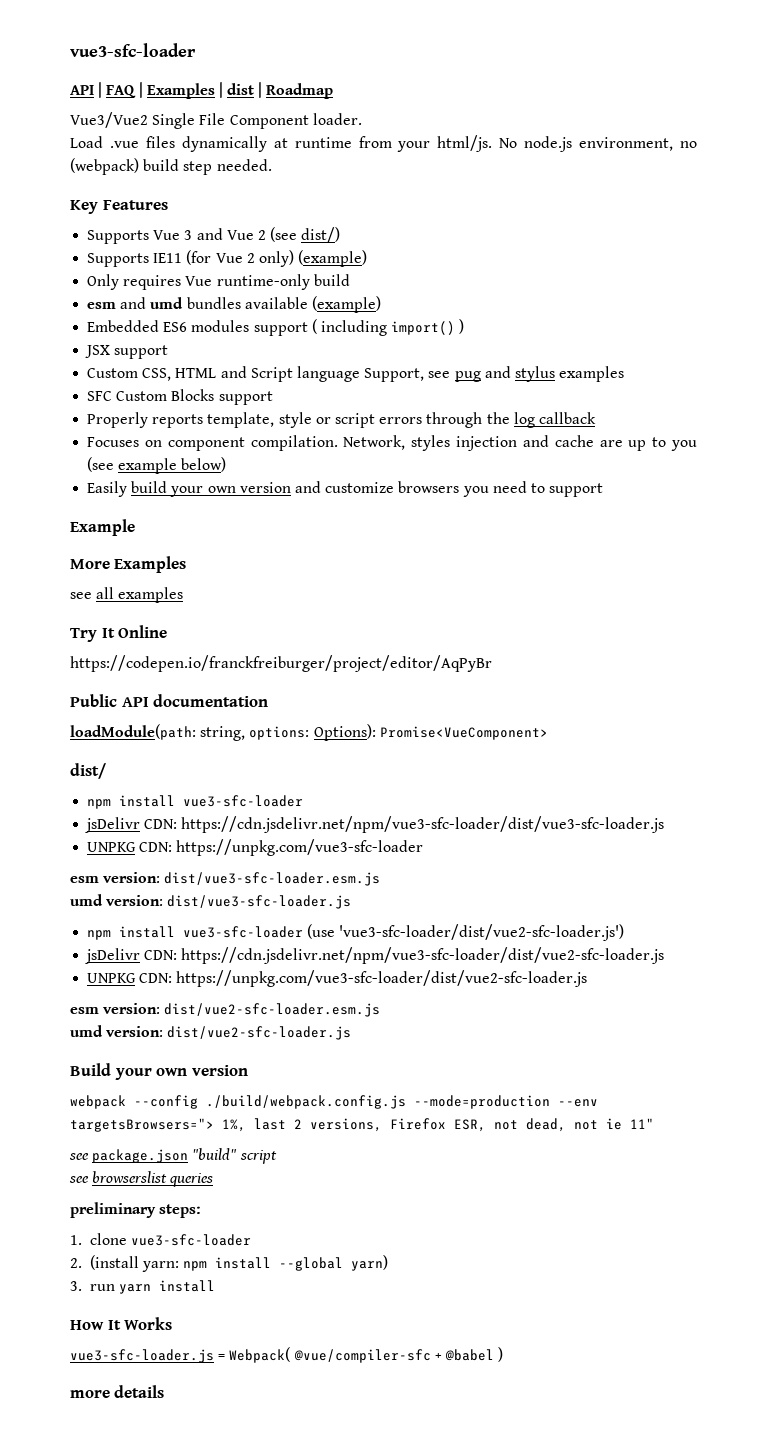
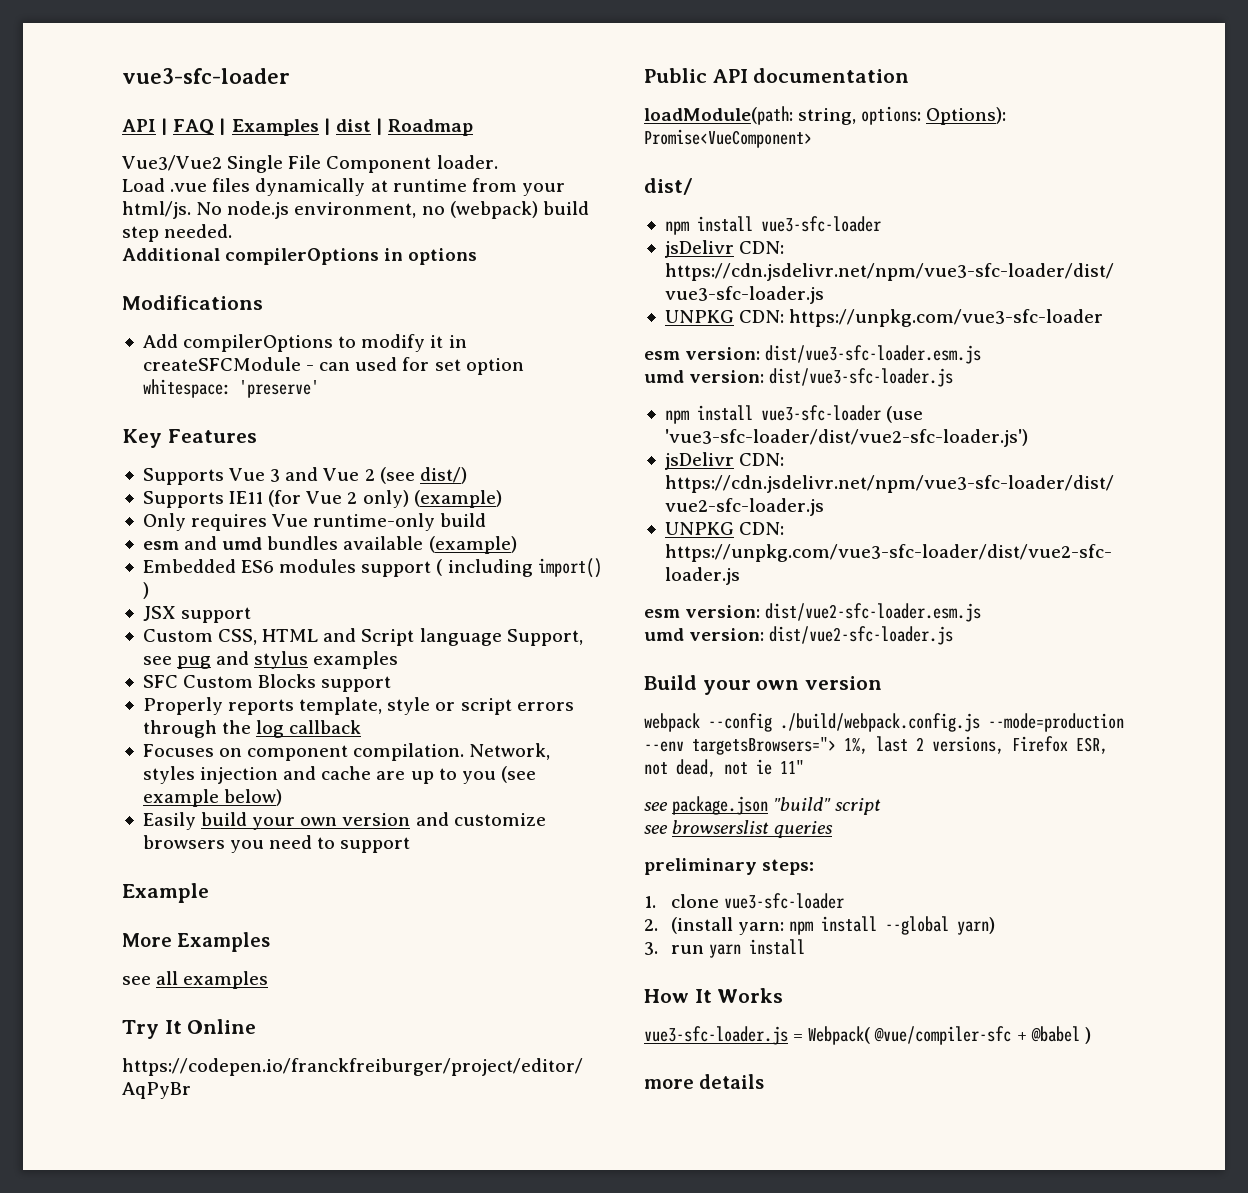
(272, 165) none -> [122,248,478,265] [122,295,263,310] [142,334,467,352] [142,357,524,375] [142,379,319,398] // Additional compilerOptions in options // Modifications // Add compilerOptions to modify it in createSFCModule - can used for set option whitespace: 'preserve'

